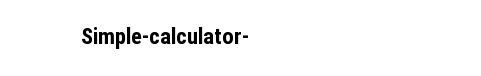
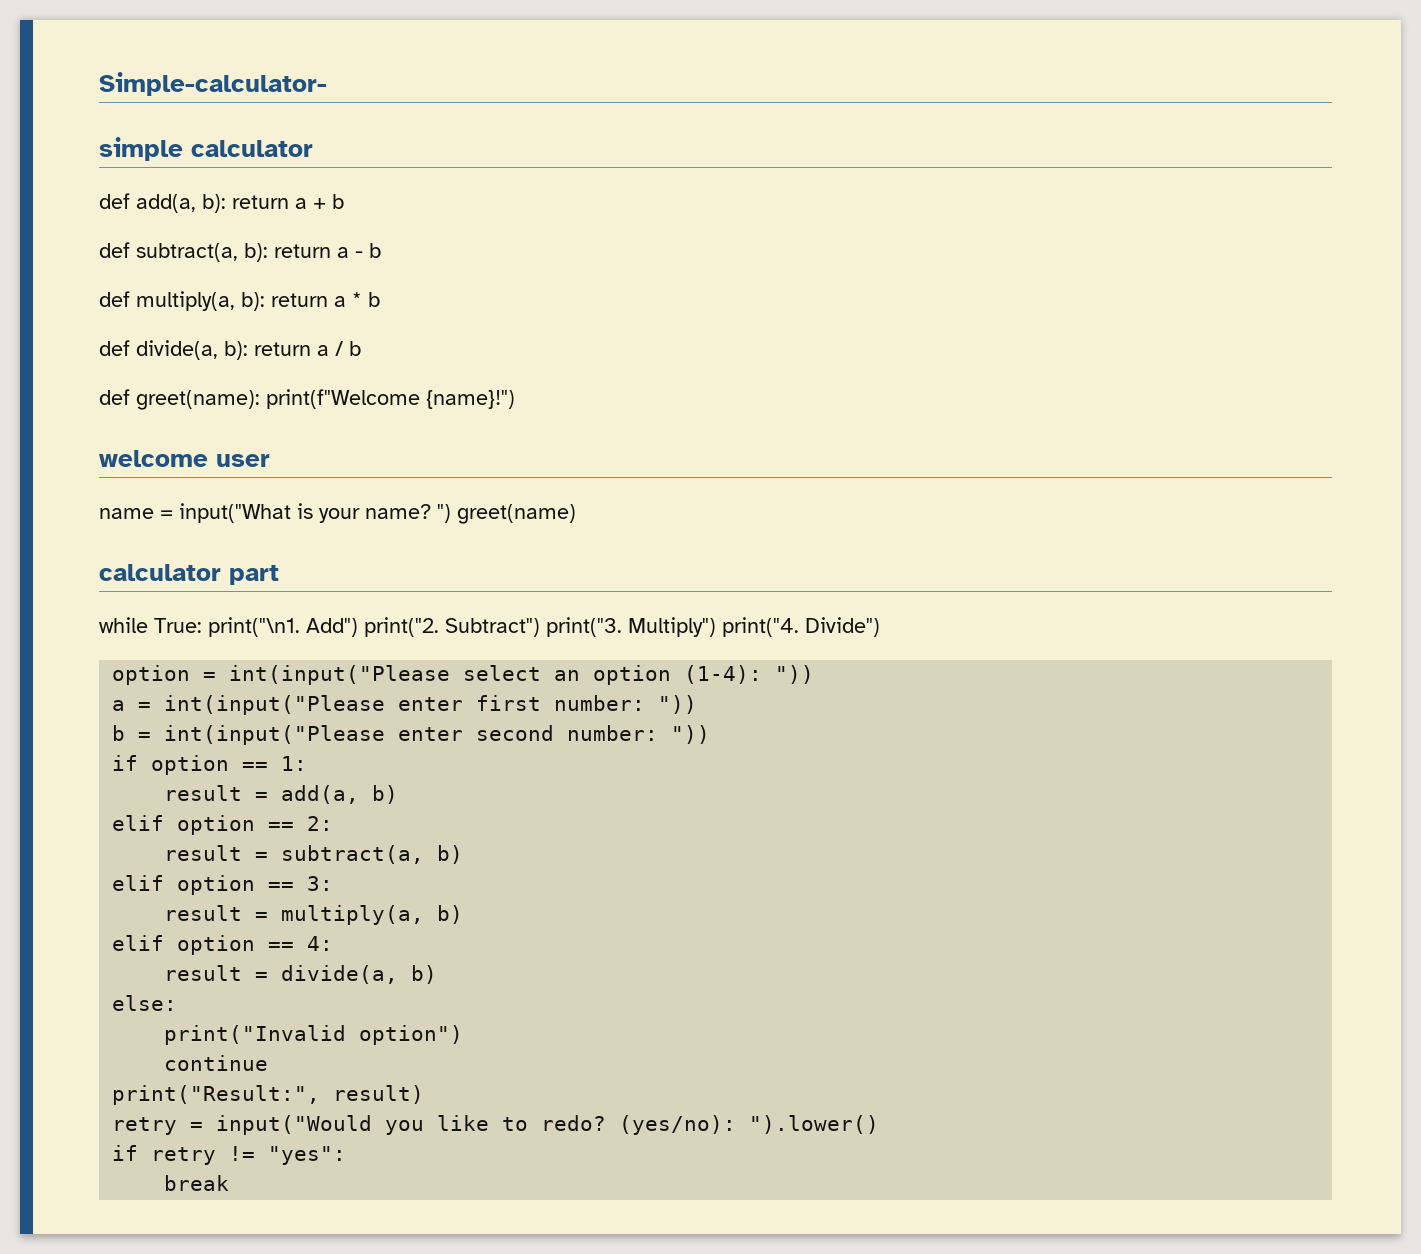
(249, 38) none -> [99,137,313,161] [99,193,344,213] [99,242,381,262] [99,291,380,311] [99,340,361,360] [99,389,515,410] [99,450,270,467] [99,503,576,524] [99,564,279,585] [99,617,880,637] [112,665,815,685] [112,695,698,715] [112,725,711,745] [112,755,308,775] [164,785,399,804] [112,815,334,835] [164,845,464,864] [112,875,334,895] [164,905,464,925] [112,935,334,955] [164,965,438,984] [112,995,178,1011] [164,1025,464,1045] [164,1055,269,1071] [112,1085,425,1105] [112,1115,880,1135] [112,1145,347,1165] [164,1175,230,1191] // simple calculator // def add(a, b): return a + b // def subtract(a, b): return a - b // def multiply(a, b): return a * b // def divide(a, b): return a / b // def greet(name): print(f"Welcome {name}!") // welcome user // name = input("What is your name? ") greet(name) // calculator part // while True: print("\n1. Add") print("2. Subtract") print("3. Multiply") print("4. Divide") // option = int(input("Please select an option (1-4): ")) // a = int(input("Please enter first number: ")) // b = int(input("Please enter second number: ")) // if option == 1: // result = add(a, b) // elif option == 2: // result = subtract(a, b) // elif option == 3: // result = multiply(a, b) // elif option == 4: // result = divide(a, b) // else: // print("Invalid option") // continue // print("Result:", result) // retry = input("Would you like to redo? (yes/no): ").lower() // if retry != "yes": // break

